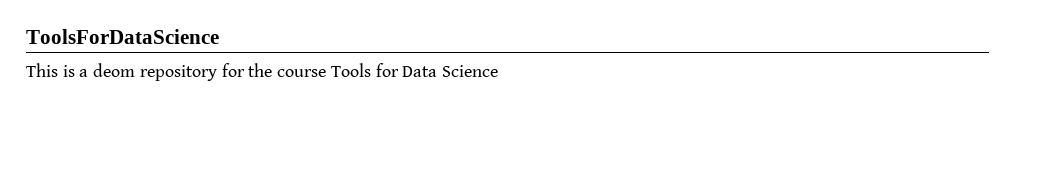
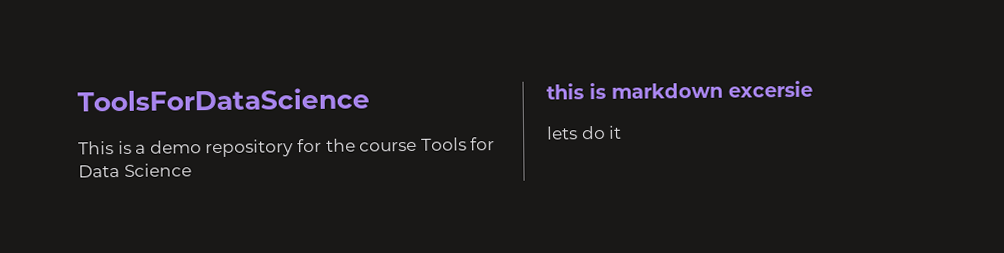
[93,63,136,77] deom -> [149,140,202,154] demo
(498, 71) none -> [546,80,813,100] [547,125,623,140] // this is markdown excersie // lets do it

